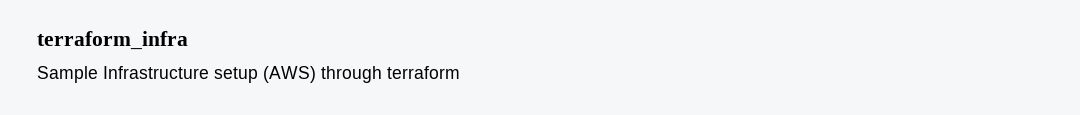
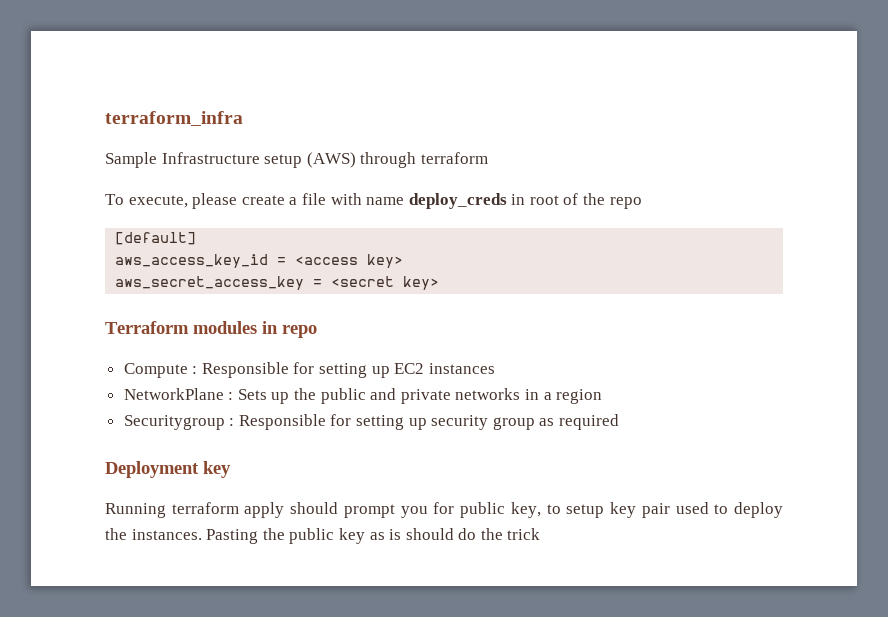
(460, 72) none -> [105,193,642,209] [115,232,197,245] [115,254,404,268] [115,276,440,290] [105,321,317,338] [123,362,495,378] [123,388,603,404] [123,414,620,430] [105,461,231,478] [105,502,784,518] [105,528,541,544] // To execute, please create a file with name deploy_creds in root of the repo // [default] // aws_access_key_id = <access key> // aws_secret_access_key = <secret key> // Terraform modules in repo // Compute : Responsible for setting up EC2 instances // NetworkPlane : Sets up the public and private networks in a region // Securitygroup : Responsible for setting up security group as required // Deployment key // Running terraform apply should prompt you for public key, to setup key pair used to deploy the instances. Pasting the public key as is should do the trick

